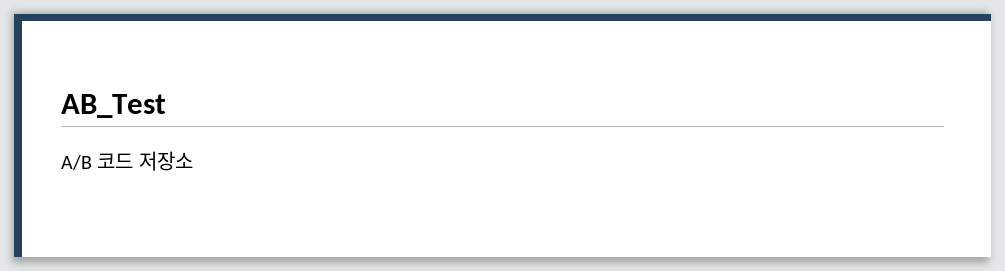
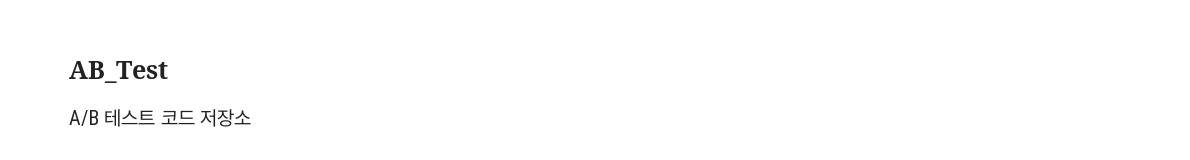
(92, 162) none -> [104,109,156,127] 테스트

